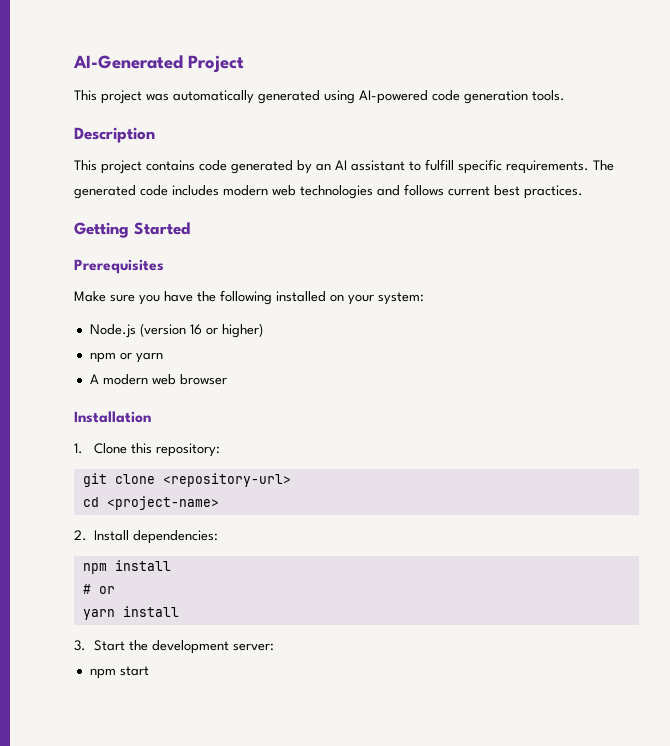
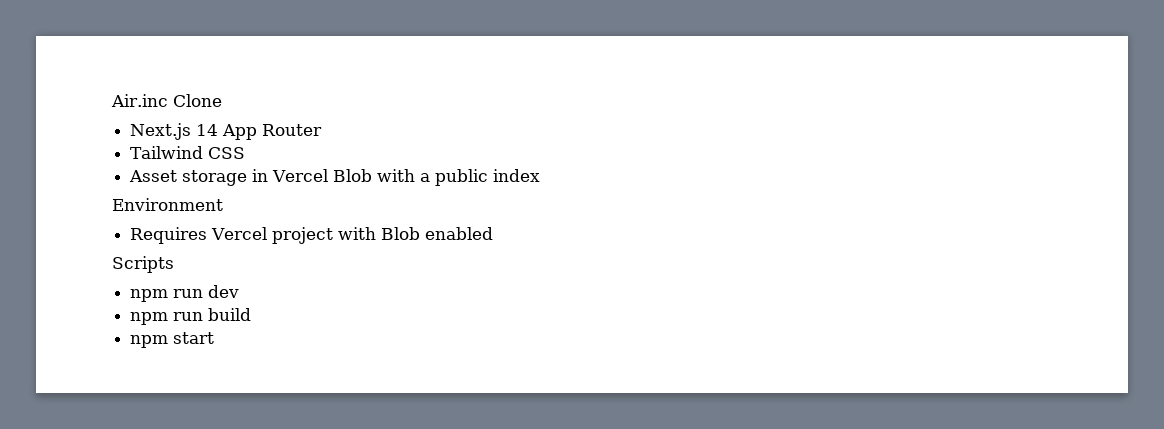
[73,55,244,73] [74,90,565,104] [74,127,155,143] [74,159,614,174] [74,184,583,199] [74,222,190,238] [74,259,164,274] [74,290,424,305] [89,323,263,338] [89,352,163,363] [89,374,227,385] [74,411,151,423] [74,443,220,457] [82,473,291,487] [82,496,219,510] [74,530,219,544] [82,560,171,574] [82,584,115,594] [82,606,179,620] [74,640,274,654] AI-Generated Project // This project was automatically generated using AI-powered code generation tools. // Description // This project contains code generated by an AI assistant to fulfill specific requirements. The generated code includes modern web technologies and follows current best practices. // Getting Started // Prerequisites // Make sure you have the following installed on your system: // Node.js (version 16 or higher) // npm or yarn // A modern web browser // Installation // 1. Clone this repository: // git clone <repository-url> // cd <project-name> // 2. Install dependencies: // npm install // # or // yarn install // 3. Start the development server: -> [111,94,222,107] [130,123,323,140] [130,146,246,159] [129,169,541,186] [112,198,223,211] [130,227,494,244] [112,256,174,273] [130,285,240,302] [130,308,252,325] Air.inc Clone // Next.js 14 App Router // Tailwind CSS // Asset storage in Vercel Blob with a public index // Environment // Requires Vercel project with Blob enabled // Scripts // npm run dev // npm run build

